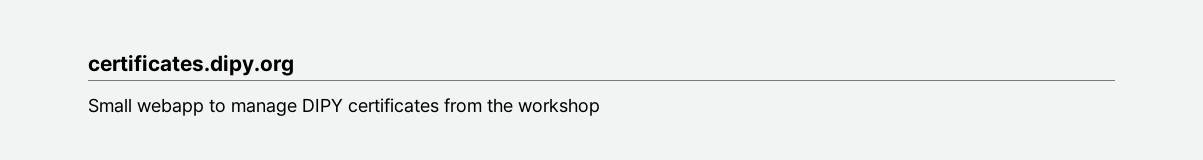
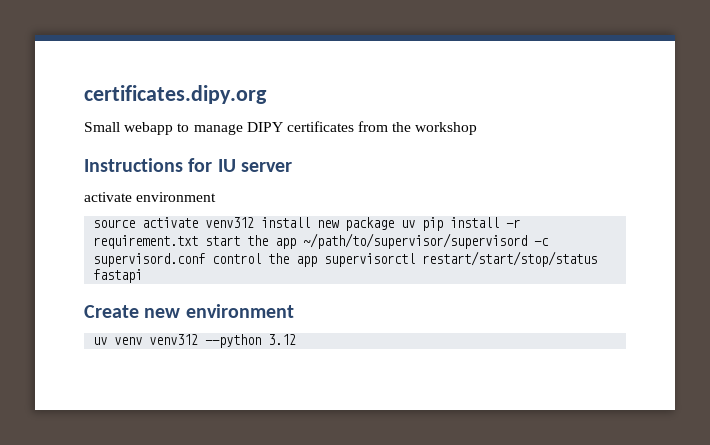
(600, 107) none -> [84,158,292,172] [84,192,217,202] [93,217,521,231] [93,233,550,249] [93,251,598,267] [93,269,143,283] [84,304,294,318] [93,334,297,348] // Instructions for IU server // activate environment // source activate venv312 install new package uv pip install -r requirement.txt start the app ~/path/to/supervisor/supervisord -c supervisord.conf control the app supervisorctl restart/start/stop/status fastapi // Create new environment // uv venv venv312 --python 3.12

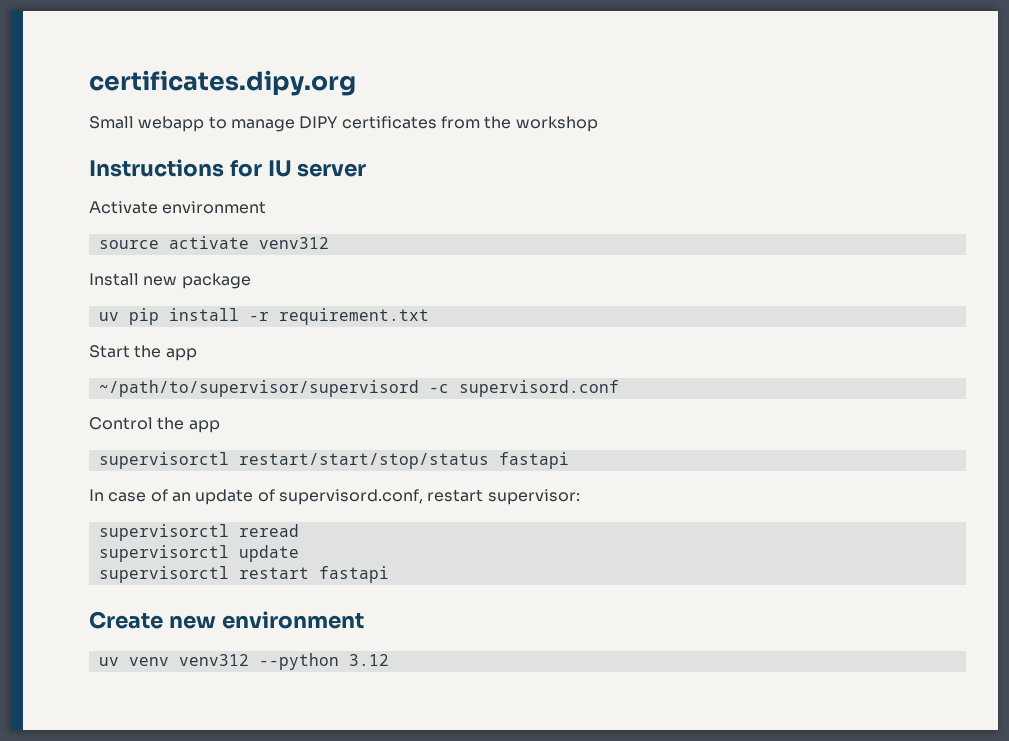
[84,192,132,202] activate -> [89,201,158,214] Activate
[261,217,311,228] install -> [89,273,139,286] // Install
(395, 224) none -> (251, 281) //
[205,235,297,249] start the app -> [89,345,197,361] // Start the app //
[212,253,318,267] control the app -> [89,417,220,433] // Control the app //
(143, 276) none -> [89,489,580,505] [98,524,299,541] [98,545,299,562] [98,566,389,583] // In case of an update of supervisord.conf, restart supervisor: // supervisorctl reread // supervisorctl update // supervisorctl restart fastapi

